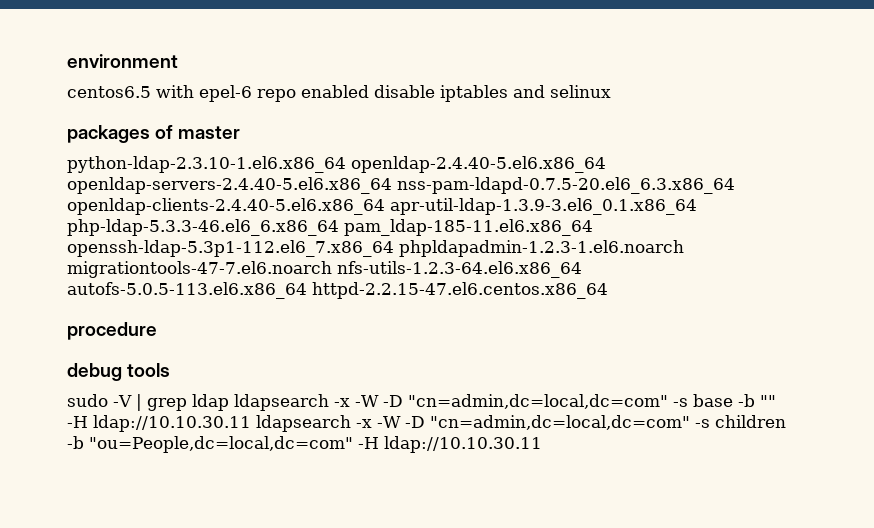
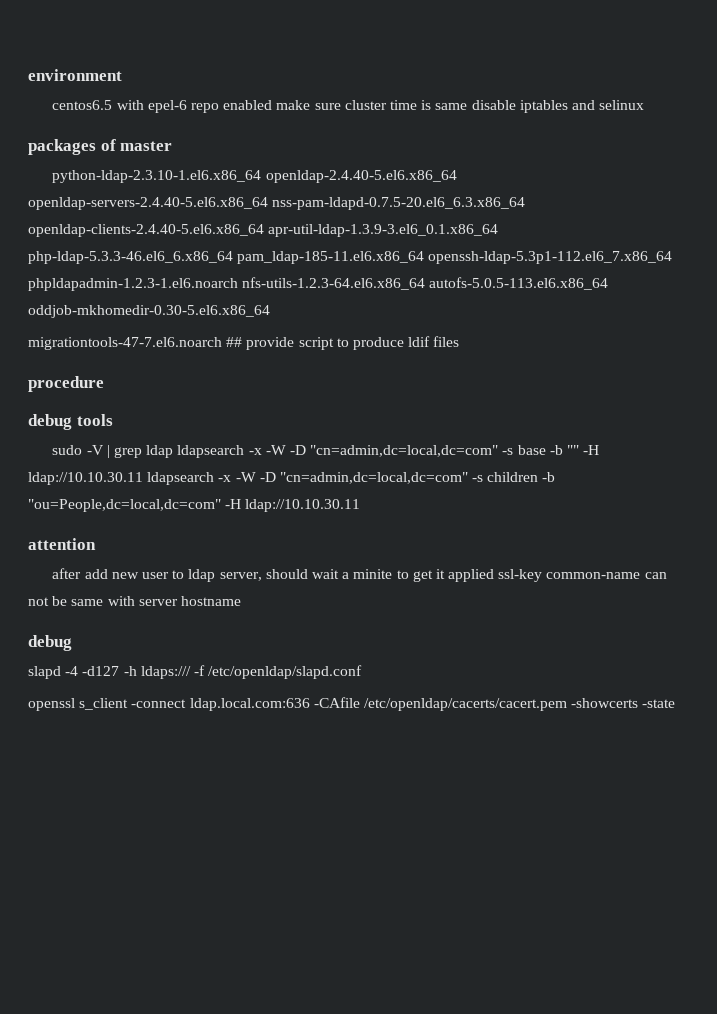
(369, 91) none -> [276,100,468,110] make sure cluster time is same
[67,261,332,278] migrationtools-47-7.el6.noarch -> (238, 284) none
[312,282,608,299] httpd-2.2.15-47.el6.centos.x86_64 -> [28,305,270,318] [28,336,460,350] oddjob-mkhomedir-0.30-5.el6.x86_64 // migrationtools-47-7.el6.noarch ## provide script to produce ldif files
(542, 444) none -> [28,538,96,550] [52,568,667,582] [28,596,241,606] [28,635,72,651] [28,665,363,679] [28,697,676,711] // attention // after add new user to ldap server, should wait a minite to get it applied ssl-key common-name can not be same with server hostname // debug // slapd -4 -d127 -h ldaps:/// -f /etc/openldap/slapd.conf // openssl s_client -connect ldap.local.com:636 -CAfile /etc/openldap/cacerts/cacert.pem -showcerts -state

